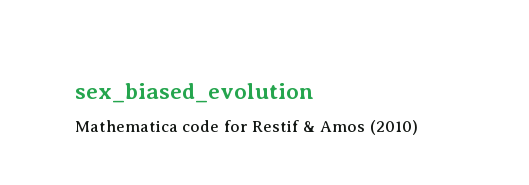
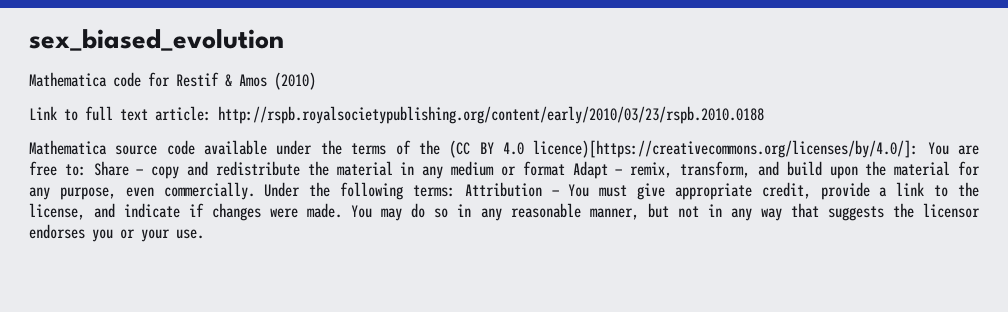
(418, 127) none -> [29,106,764,124] [29,140,979,158] [29,161,981,179] [29,182,980,200] [29,203,981,221] [29,224,204,242] // Link to full text article: http://rspb.royalsocietypublishing.org/content/early/2010/03/23/rspb.2010.0188 // Mathematica source code available under the terms of the (CC BY 4.0 licence)[https://creativecommons.org/licenses/by/4.0/]: You are free to: Share — copy and redistribute the material in any medium or format Adapt — remix, transform, and build upon the material for any purpose, even commercially. Under the following terms: Attribution — You must give appropriate credit, provide a link to the license, and indicate if changes were made. You may do so in any reasonable manner, but not in any way that suggests the licensor endorses you or your use.

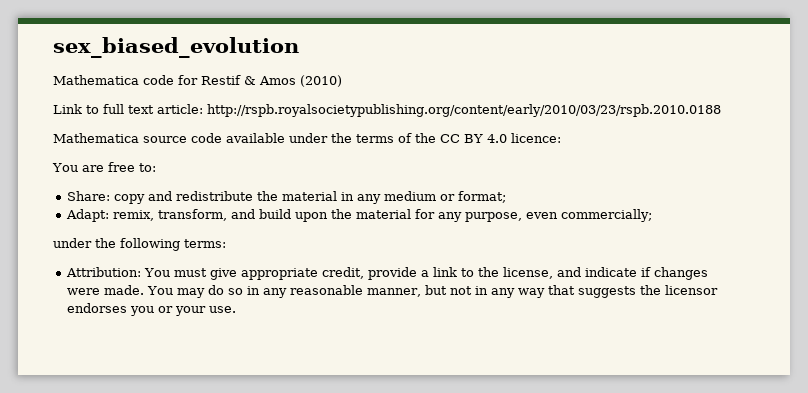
[449,140,471,158] (CC -> [440,134,460,143] CC
[533,140,919,158] licence)[https://creativecommons.org/licenses/by/4.0/]: -> [511,133,561,143] licence: //
[93,161,144,176] Share — -> [67,191,111,201] // Share:
[522,161,623,179] format Adapt — -> [458,191,507,203] [66,209,110,222] format; // Adapt:
[163,182,301,200] commercially. Under -> [561,209,653,222] [53,238,92,248] commercially; // under
[464,182,559,197] Attribution — -> [66,267,142,277] // Attribution:

